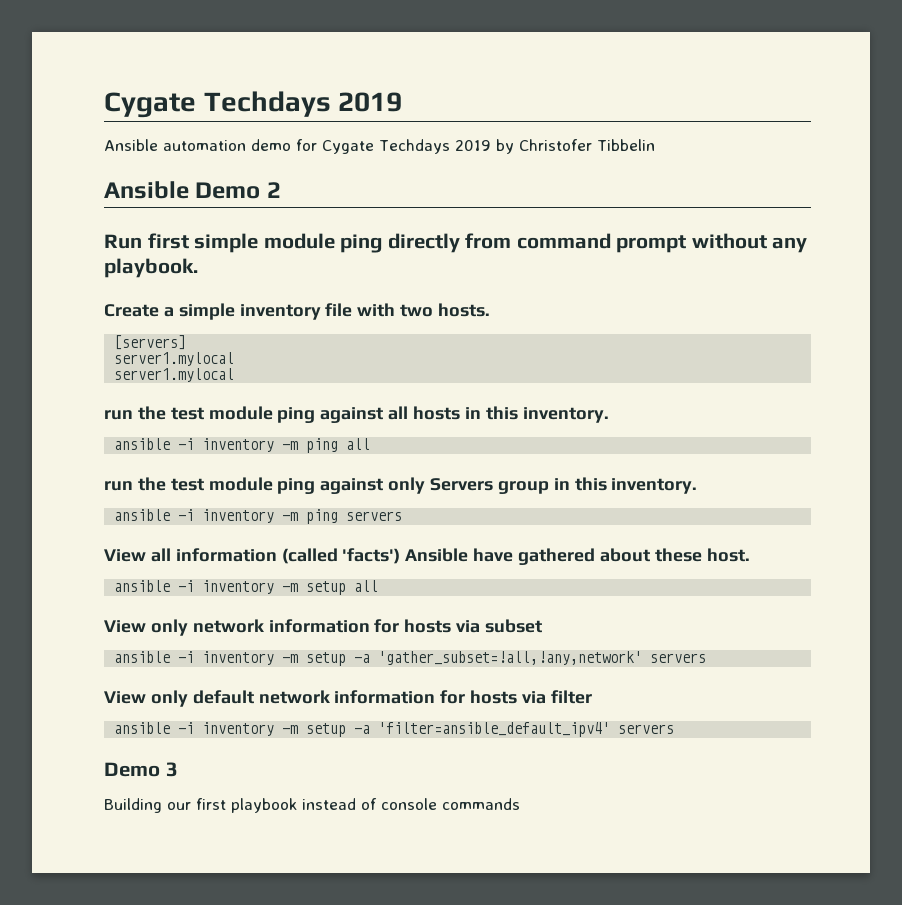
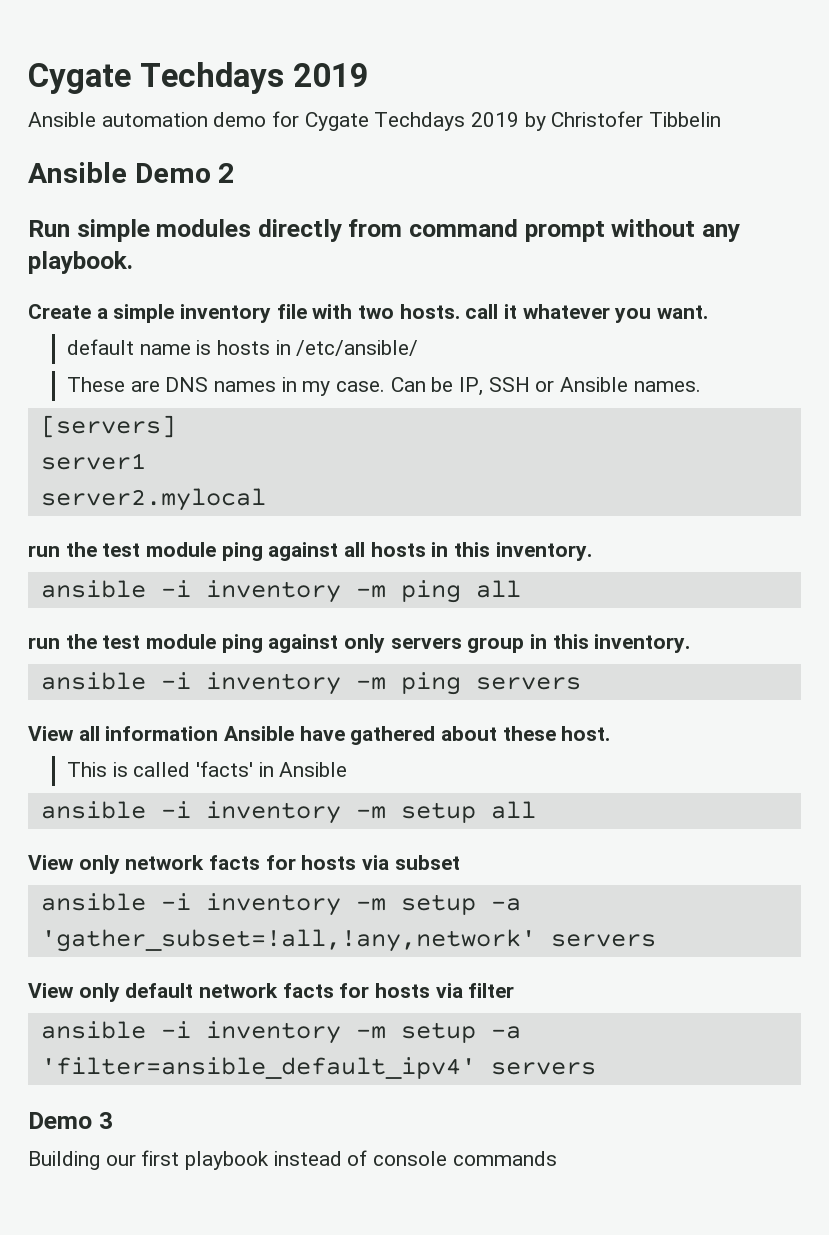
[147,233,383,253] first simple module ping -> [76,219,252,242] simple modules
(491, 310) none -> [465,304,709,323] [66,339,419,356] [66,377,701,396] call it whatever you want. // default name is hosts in /etc/ansible/ // These are DNS names in my case. Can be IP, SSH or Ansible names.
[114,352,235,366] [114,368,235,382] server1.mylocal // server1.mylocal -> [40,453,146,470] [40,488,266,511] server1 // server2.mylocal
[430,478,494,491] Servers -> [390,637,462,649] servers
[281,548,401,564] (called 'facts') -> (219, 733) none
(750, 555) none -> [66,761,348,777] // This is called 'facts' in Ansible
[268,619,370,633] information -> [209,855,261,870] facts
[334,690,436,704] information -> [282,983,334,998] facts

